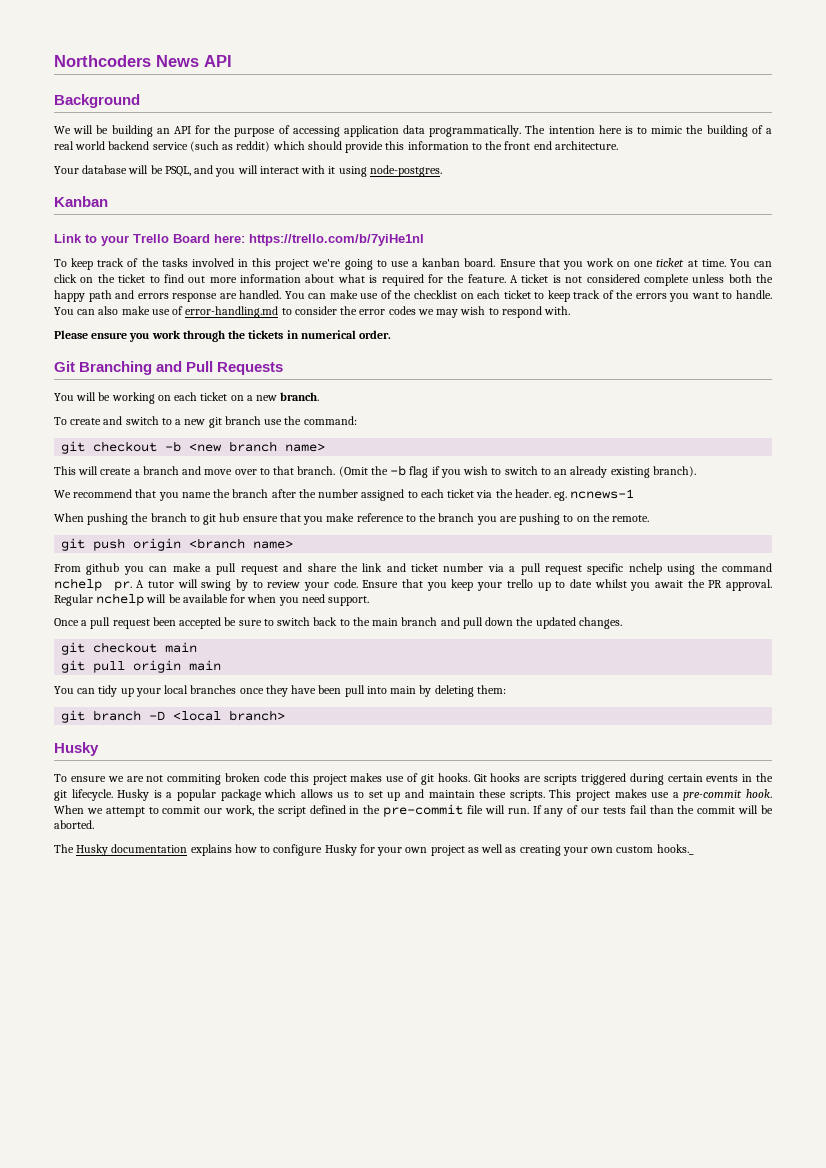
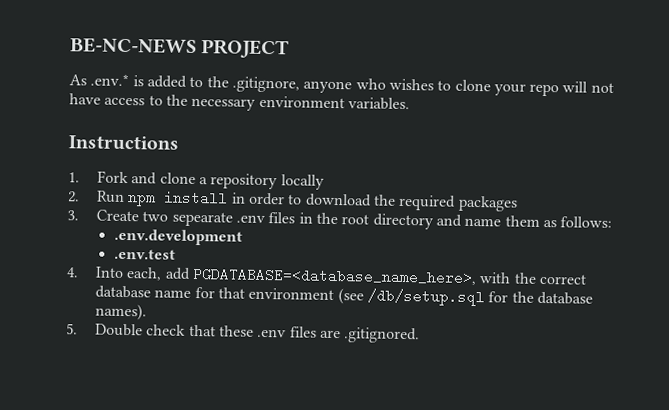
[54,55,232,67] [54,94,140,108] [54,125,772,137] [54,141,618,153] [54,165,442,177] [54,196,108,207] [54,234,424,246] [54,258,773,270] [54,274,773,286] [54,290,773,302] [54,306,571,318] [54,330,392,342] [54,361,284,375] [54,392,320,404] [54,416,357,428] [61,441,326,454] [54,465,696,478] [54,489,635,501] [54,513,650,525] [61,538,294,551] [54,563,772,575] [54,578,773,591] [54,593,370,606] [54,617,622,629] [61,642,198,655] [61,660,222,673] [54,685,506,697] [61,710,286,723] [54,742,99,756] [54,773,773,785] [54,789,772,801] [54,804,773,817] [54,820,94,829] [54,844,694,856] Northcoders News API // Background // We will be building an API for the purpose of accessing application data programmatically. The intention here is to mimic the building of a real world backend service (such as reddit) which should provide this information to the front end architecture. // Your database will be PSQL, and you will interact with it using node-postgres. // Kanban // Link to your Trello Board here: https://trello.com/b/7yiHe1nI // To keep track of the tasks involved in this project we're going to use a kanban board. Ensure that you work on one ticket at time. You can click on the ticket to find out more information about what is required for the feature. A ticket is not considered complete unless both the happy path and errors response are handled. You can make use of the checklist on each ticket to keep track of the errors you want to handle. You can also make use of error-handling.md to consider the error codes we may wish to respond with. // Please ensure you work through the tickets in numerical order. // Git Branching and Pull Requests // You will be working on each ticket on a new branch. // To create and switch to a new git branch use the command: // git checkout -b <new branch name> // This will create a branch and move over to that branch. (Omit the -b flag if you wish to switch to an already existing branch). // We recommend that you name the branch after the number assigned to each ticket via the header. eg. ncnews-1 // When pushing the branch to git hub ensure that you make reference to the branch you are pushing to on the remote. // git push origin <branch name> // From github you can make a pull request and share the link and ticket number via a pull request specific nchelp using the command nchelp pr. A tutor will swing by to review your code. Ensure that you keep your trello up to date whilst you await the PR approval. Regular nchelp will be available for when you need support. // Once a pull request been accepted be sure to switch back to the main branch and pull down the updated changes. // git checkout main // git pull origin main // You can tidy up your local branches once they have been pull into main by deleting them: // git branch -D <local branch> // Husky // To ensure we are not commiting broken code this project makes use of git hooks. Git hooks are scripts triggered during certain events in the git lifecycle. Husky is a popular package which allows us to set up and maintain these scripts. This project makes use a pre-commit hook. When we attempt to commit our work, the script defined in the pre-commit file will run. If any of our tests fail than the commit will be aborted. // The Husky documentation explains how to configure Husky for your own project as well as creating your own custom hooks._ -> [70,37,290,59] [69,73,614,97] [69,93,410,111] [68,135,179,151] [68,170,325,190] [68,190,518,212] [67,209,613,230] [113,228,243,246] [113,248,176,260] [66,266,587,286] [95,285,593,307] [95,303,148,321] [66,323,421,344] BE-NC-NEWS PROJECT // As .env.* is added to the .gitignore, anyone who wishes to clone your repo will not have access to the necessary environment variables. // Instructions // 1. Fork and clone a repository locally // 2. Run npm install in order to download the required packages // 3. Create two sepearate .env files in the root directory and name them as follows: // .env.development // .env.test // 4. Into each, add PGDATABASE=<database_name_here>, with the correct database name for that environment (see /db/setup.sql for the database names). // 5. Double check that these .env files are .gitignored.

